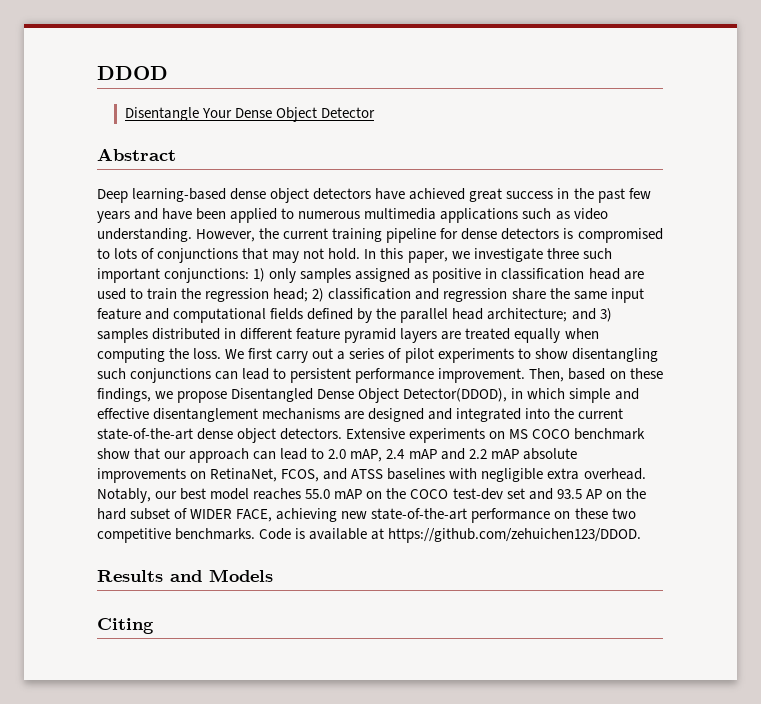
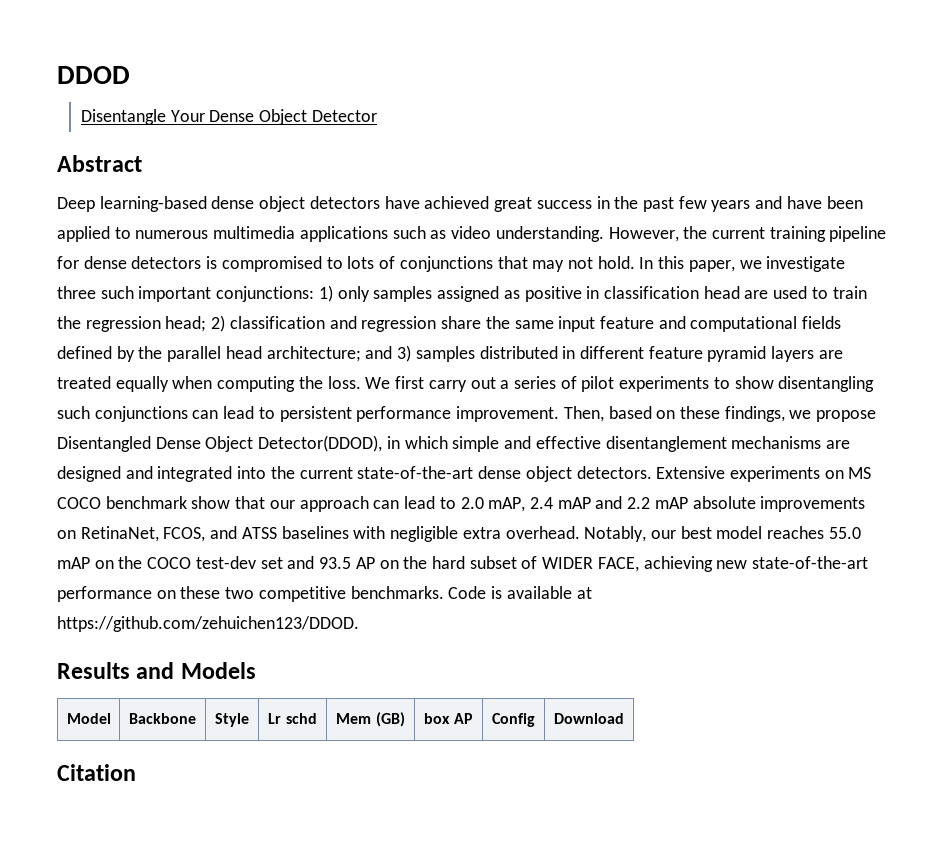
[97,618,154,634] // Citing -> [66,713,111,724] [129,713,196,724] [215,713,249,727] [268,713,317,724] [336,712,405,727] [424,713,473,724] [492,713,535,727] [554,713,624,724] [57,764,136,781] // Model | Backbone | Style | Lr schd | Mem (GB) | box AP | Config | Download // Citation

